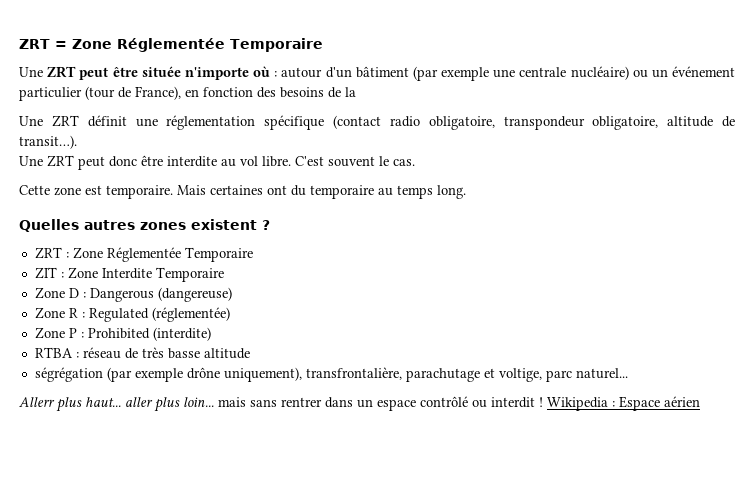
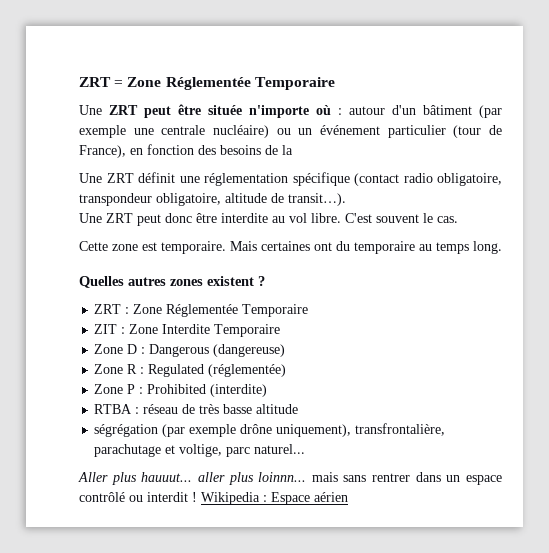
[19,397,121,412] Allerr plus haut... -> [78,472,193,485] Aller plus hauuut...
[183,397,214,407] loin... -> [258,472,307,482] loinnn...

